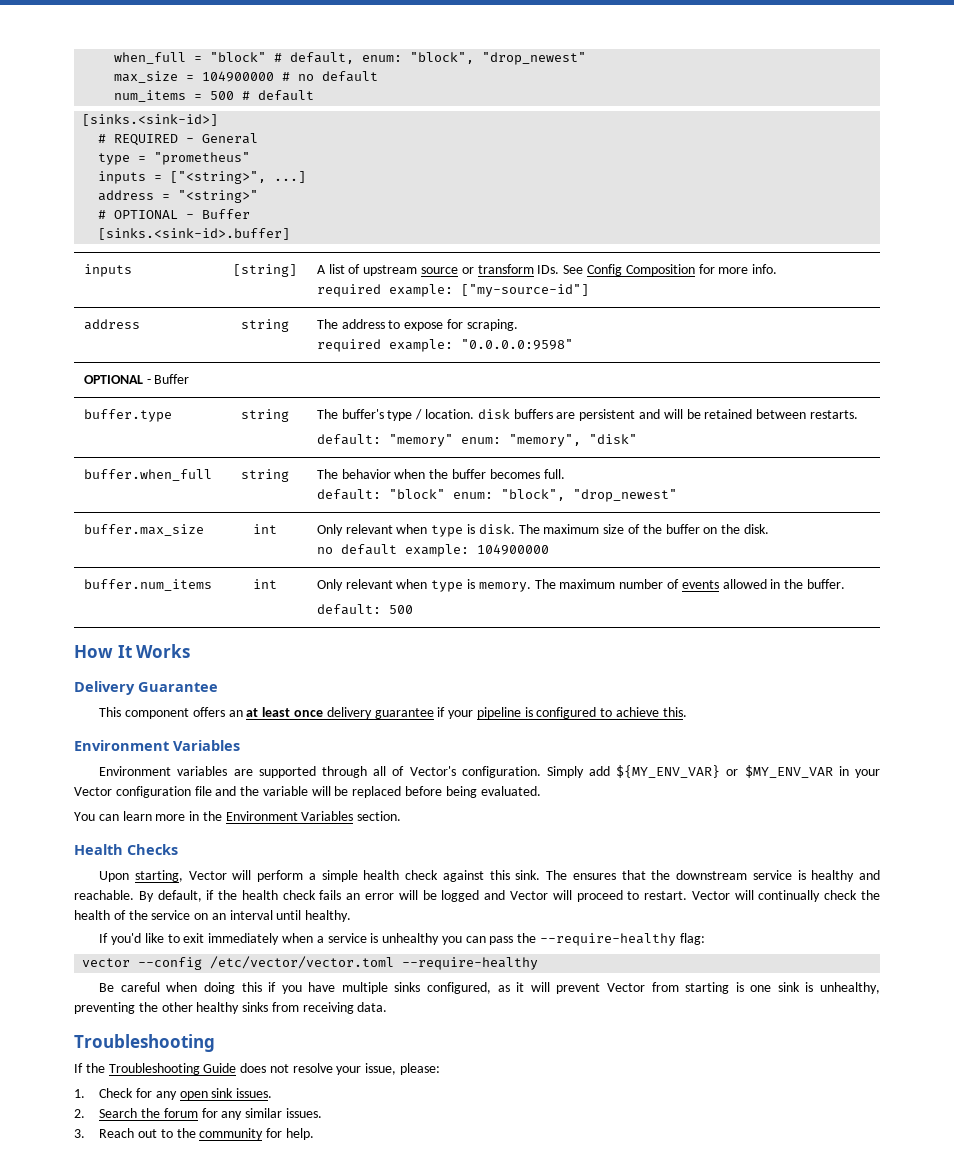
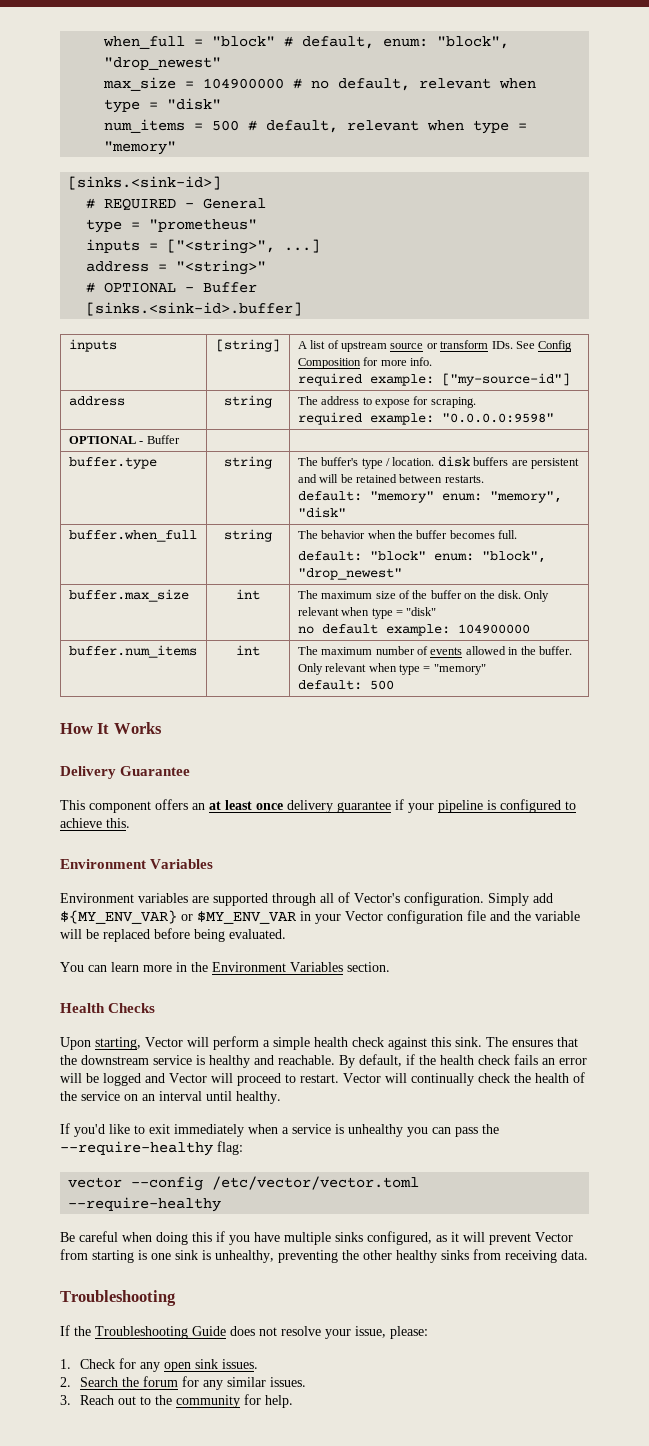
[322,71,379,82] [114,90,315,102] default // num_items = 500 # default -> [338,78,537,91] [104,98,222,113] [104,119,528,134] [104,141,177,155] default, relevant when type = "disk" // num_items = 500 # default, relevant when type = "memory"
[316,524,515,537] Only relevant when type is disk. -> (260, 594) none
(769, 529) none -> [524,590,550,602] [297,607,437,619] Only relevant when type = "disk"
[316,579,531,592] Only relevant when type is memory. -> (260, 650) none
(845, 584) none -> [297,663,486,675] Only relevant when type = "memory"

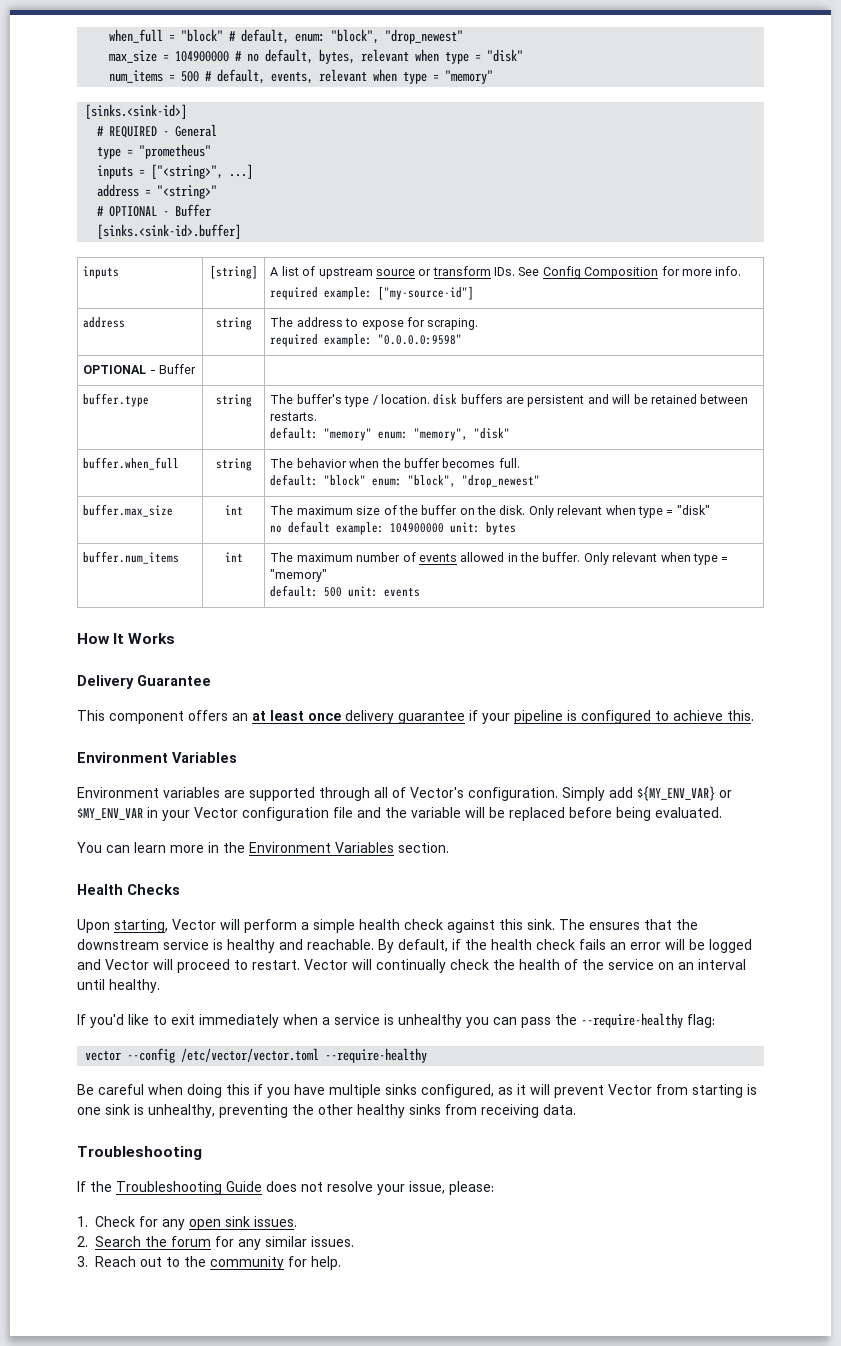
(411, 84) none -> [319,49,356,64] bytes,
(339, 126) none -> [271,71,314,84] events,
(530, 629) none -> [450,522,517,535] unit: bytes
(394, 685) none -> [348,586,421,597] unit: events

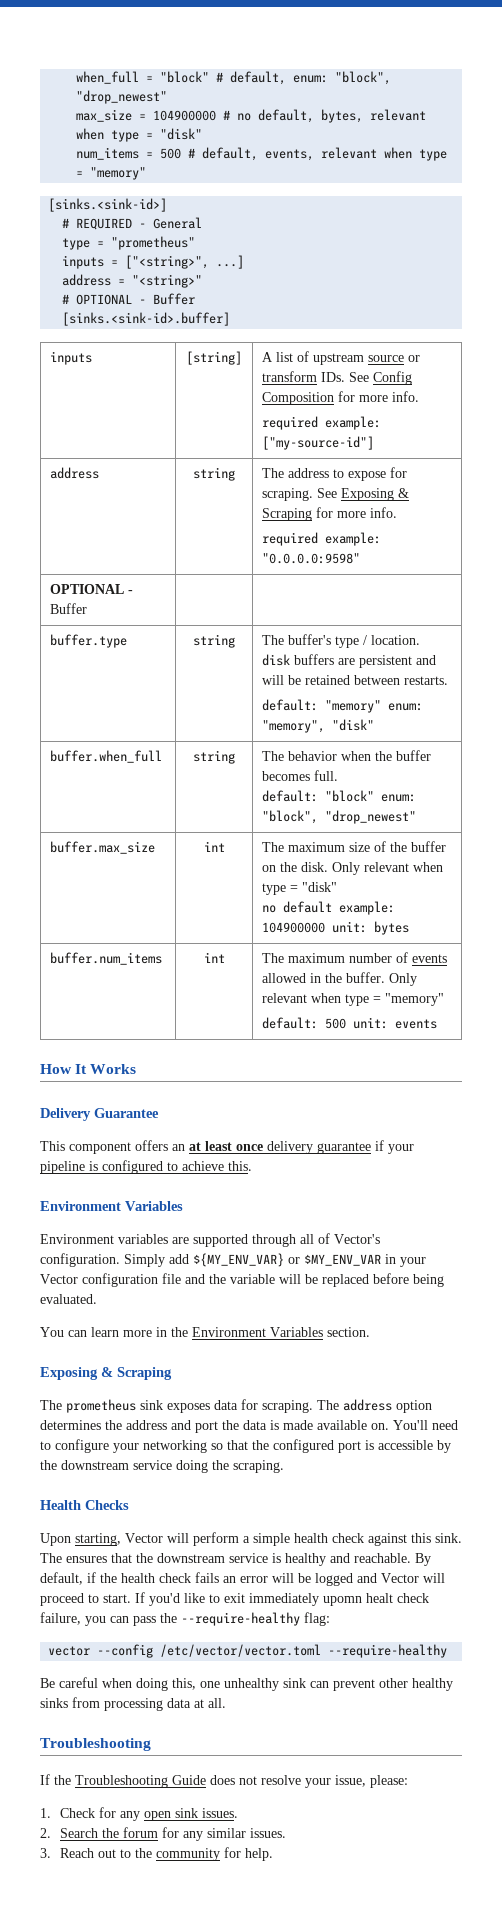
(479, 324) none -> [317,488,410,501] [262,507,398,521] See Exposing & Scraping for more info.
(449, 847) none -> [40,1367,172,1380] [40,1399,432,1413] [40,1420,458,1433] [40,1439,451,1453] [40,1460,284,1473] // Exposing & Scraping // The prometheus sink exposes data for scraping. The address option determines the address and port the data is made available on. You'll need to configure your networking so that the configured port is accessible by the downstream service doing the scraping.
[252,959,746,973] [77,979,160,993] restart. Vector will continually check the health of the service on an interval until healthy. // -> [103,1594,131,1603] start.
[283,1014,462,1028] when a service is unhealthy -> [323,1593,429,1606] [40,1612,81,1625] upomn healt check failure,
[226,1084,757,1098] [77,1104,576,1118] this if you have multiple sinks configured, as it will prevent Vector from starting is one sink is unhealthy, preventing the other healthy sinks from receiving data. -> [172,1678,453,1691] [40,1697,226,1711] this, one unhealthy sink can prevent other healthy sinks from processing data at all.

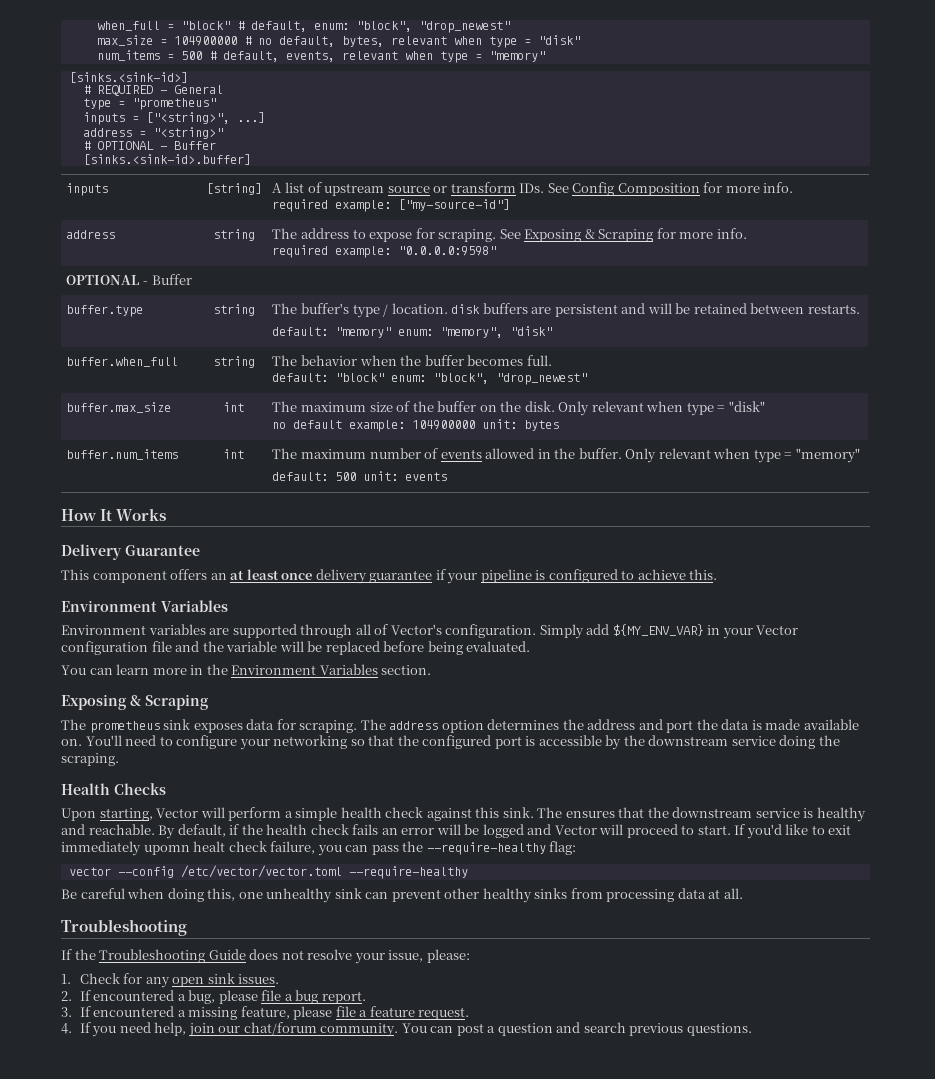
[288,1254,381,1266] or $MY_ENV_VAR -> (704, 630) none
[60,1827,287,1841] [40,1847,274,1861] Search the forum for any similar issues. // 3. Reach out to the community for help. -> [79,990,366,1004] [61,1006,470,1020] [61,1022,752,1037] If encountered a bug, please file a bug report. // 3. If encountered a missing feature, please file a feature request. // 4. If you need help, join our chat/forum community. You can post a question and search previous questions.

